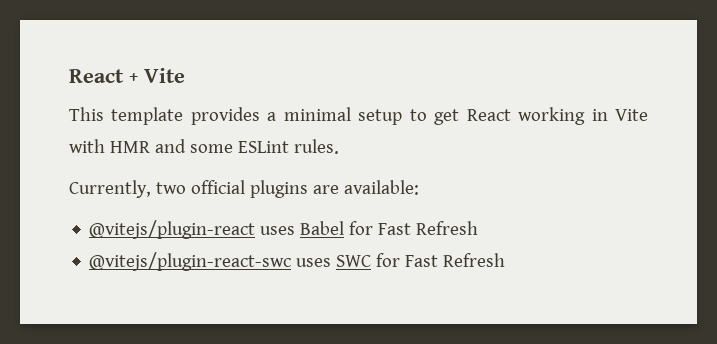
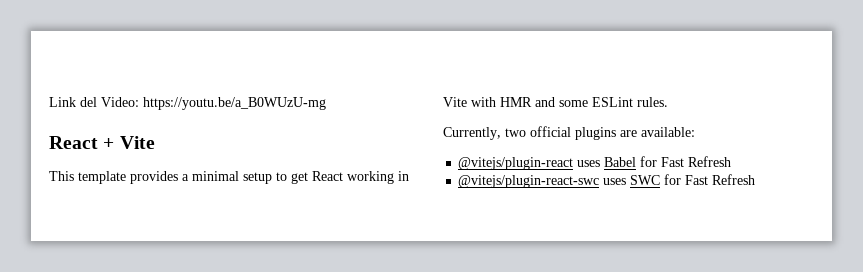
(69, 76) none -> [49,97,326,110] Link del Video: https://youtu.be/a_B0WUzU-mg //

